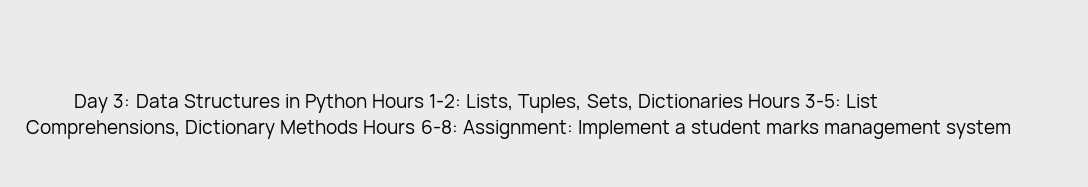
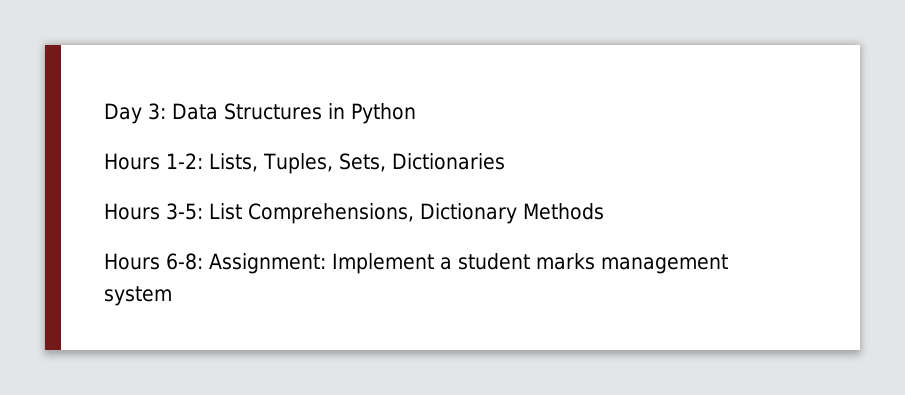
(367, 103) none -> (416, 113) //
(743, 101) none -> (505, 161) //
(359, 127) none -> (604, 211) //

